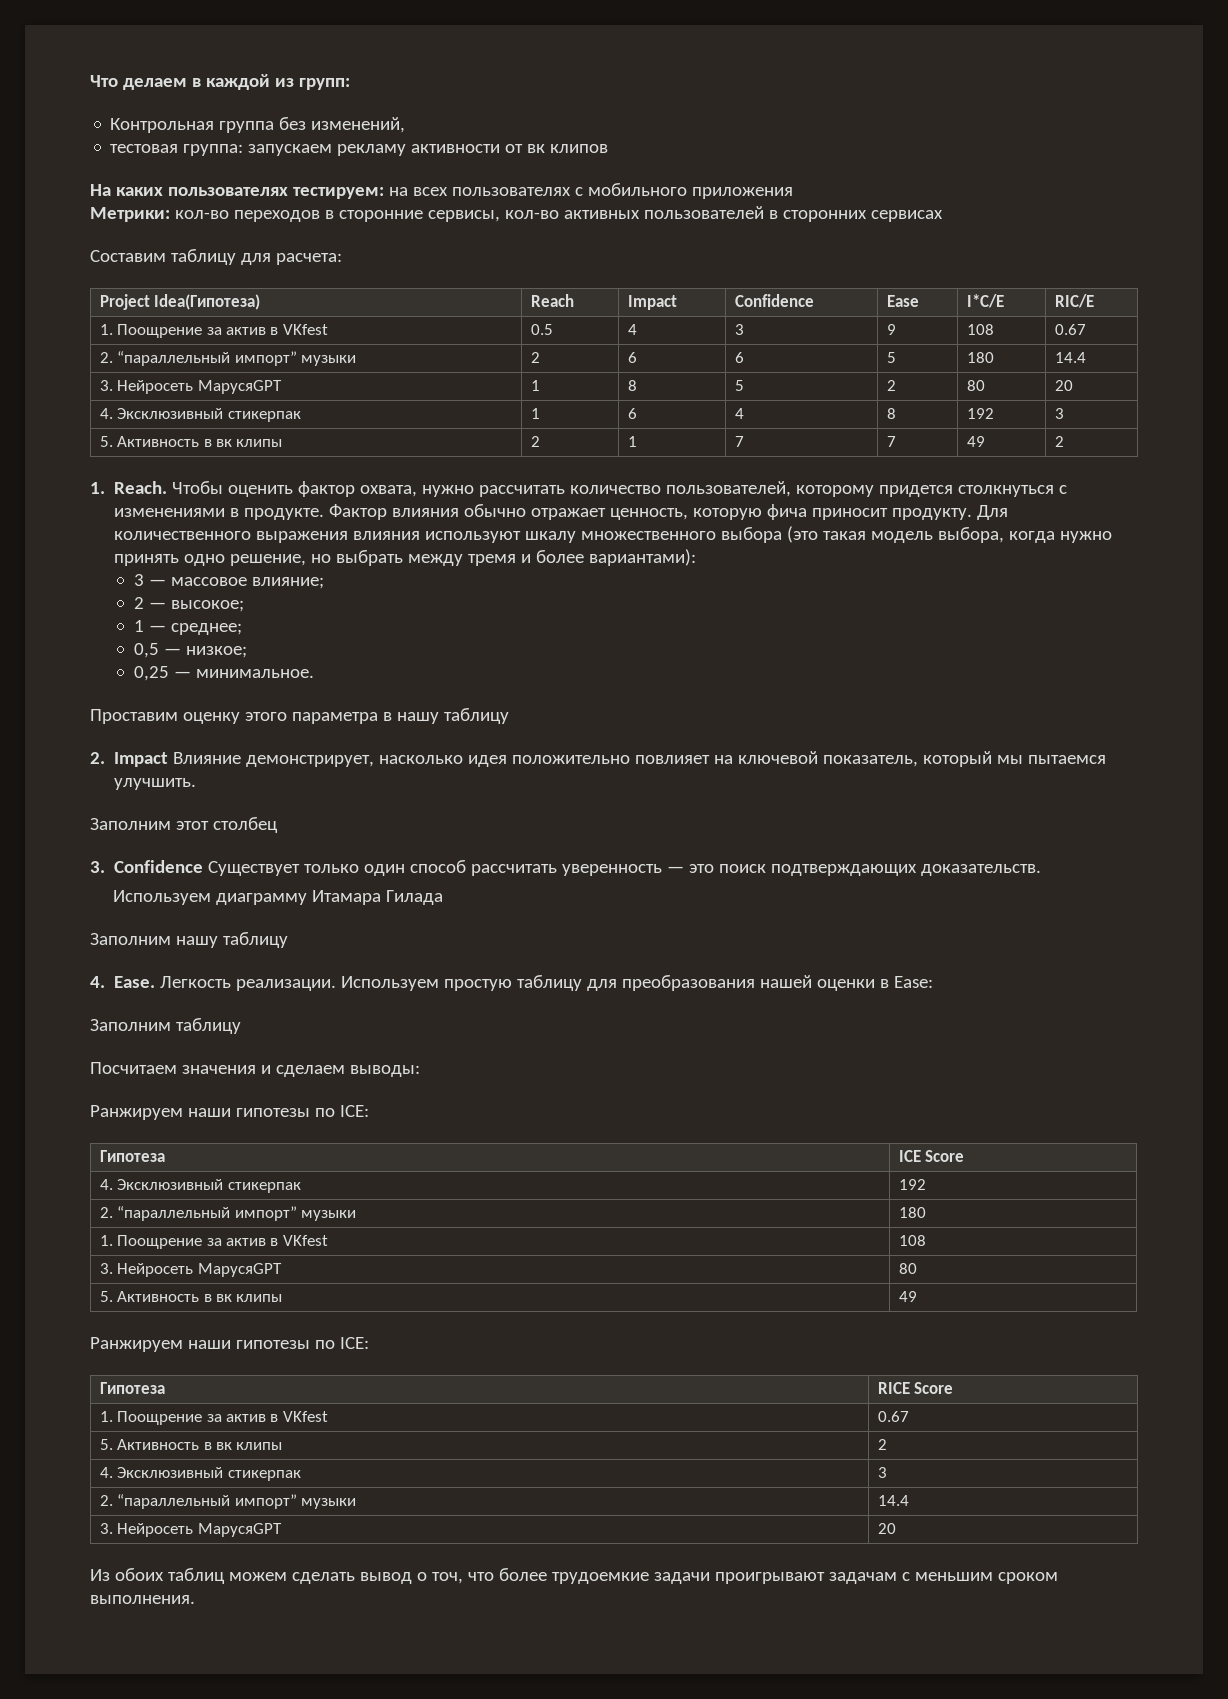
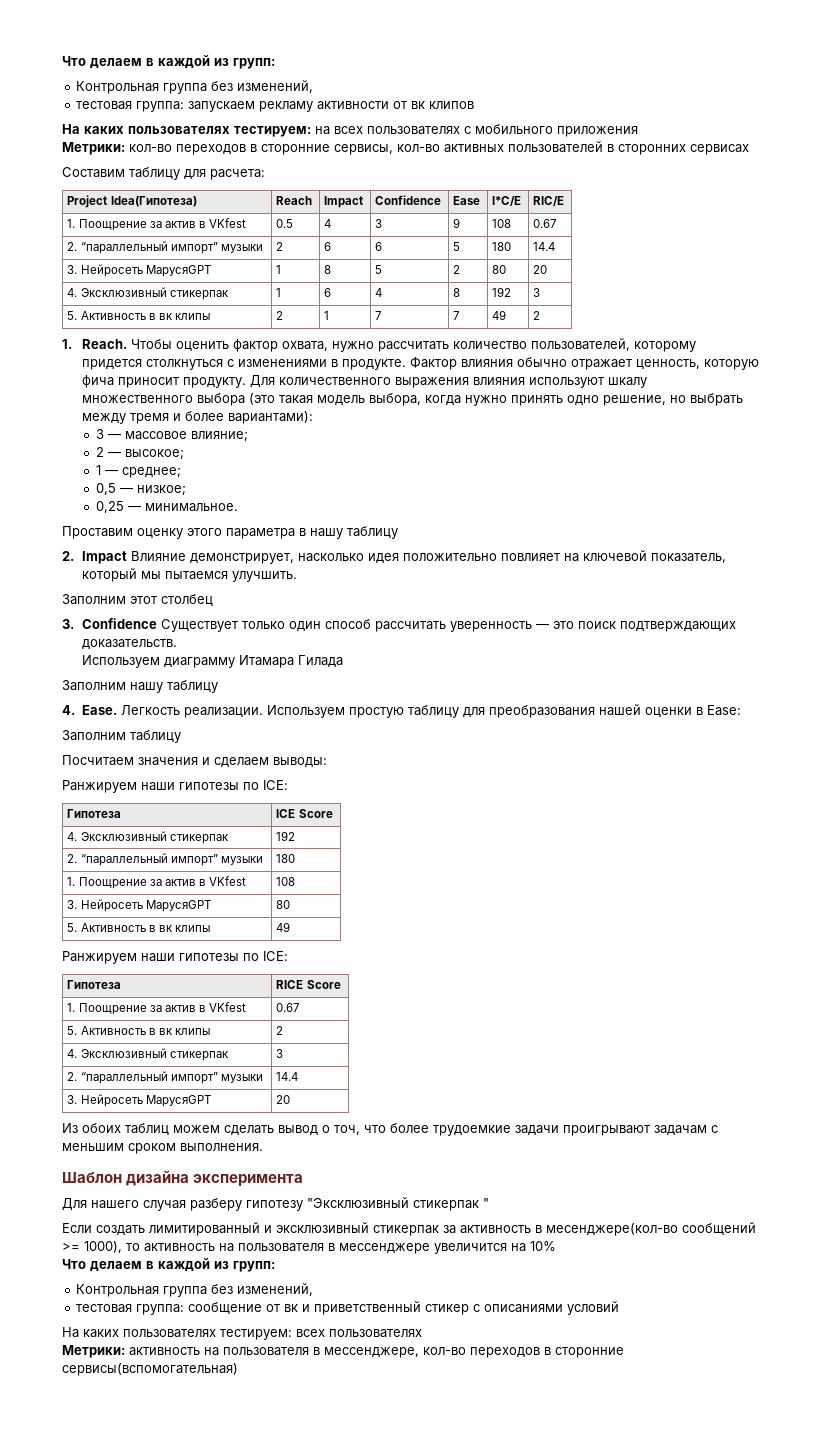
(195, 1599) none -> [62,1170,304,1186] [62,1197,489,1211] [62,1222,756,1236] [62,1241,556,1254] [62,1258,275,1272] [76,1283,314,1297] [76,1301,620,1315] [62,1327,422,1340] [62,1345,624,1358] [62,1363,238,1376] // Шаблон дизайна эксперимента // Для нашего случая разберу гипотезу "Эксклюзивный стикерпак " // Если создать лимитированный и эксклюзивный стикерпак за активность в месенджере(кол-во сообщений >= 1000), то активность на пользователя в мессенджере увеличится на 10% // Что делаем в каждой из групп: // Контрольная группа без изменений, // тестовая группа: сообщение от вк и приветственный стикер с описаниями условий // На каких пользователях тестируем: всех пользователях // Метрики: активность на пользователя в мессенджере, кол-во переходов в сторонние сервисы(вспомогательная)

